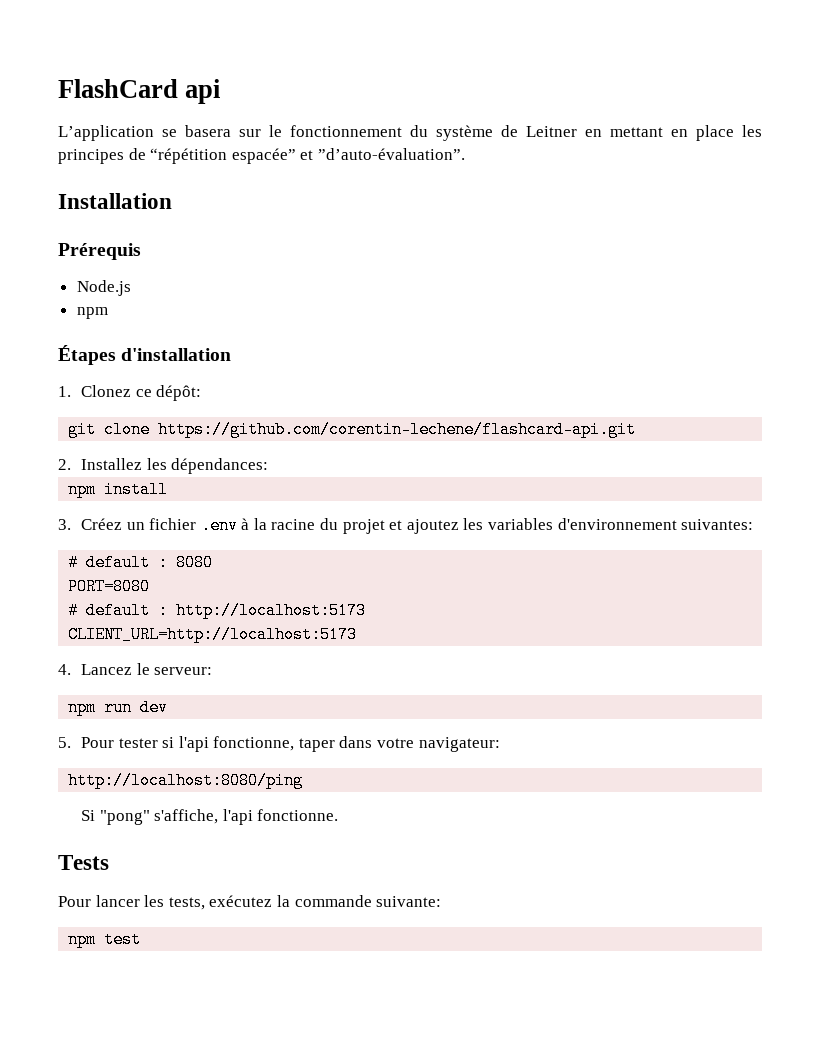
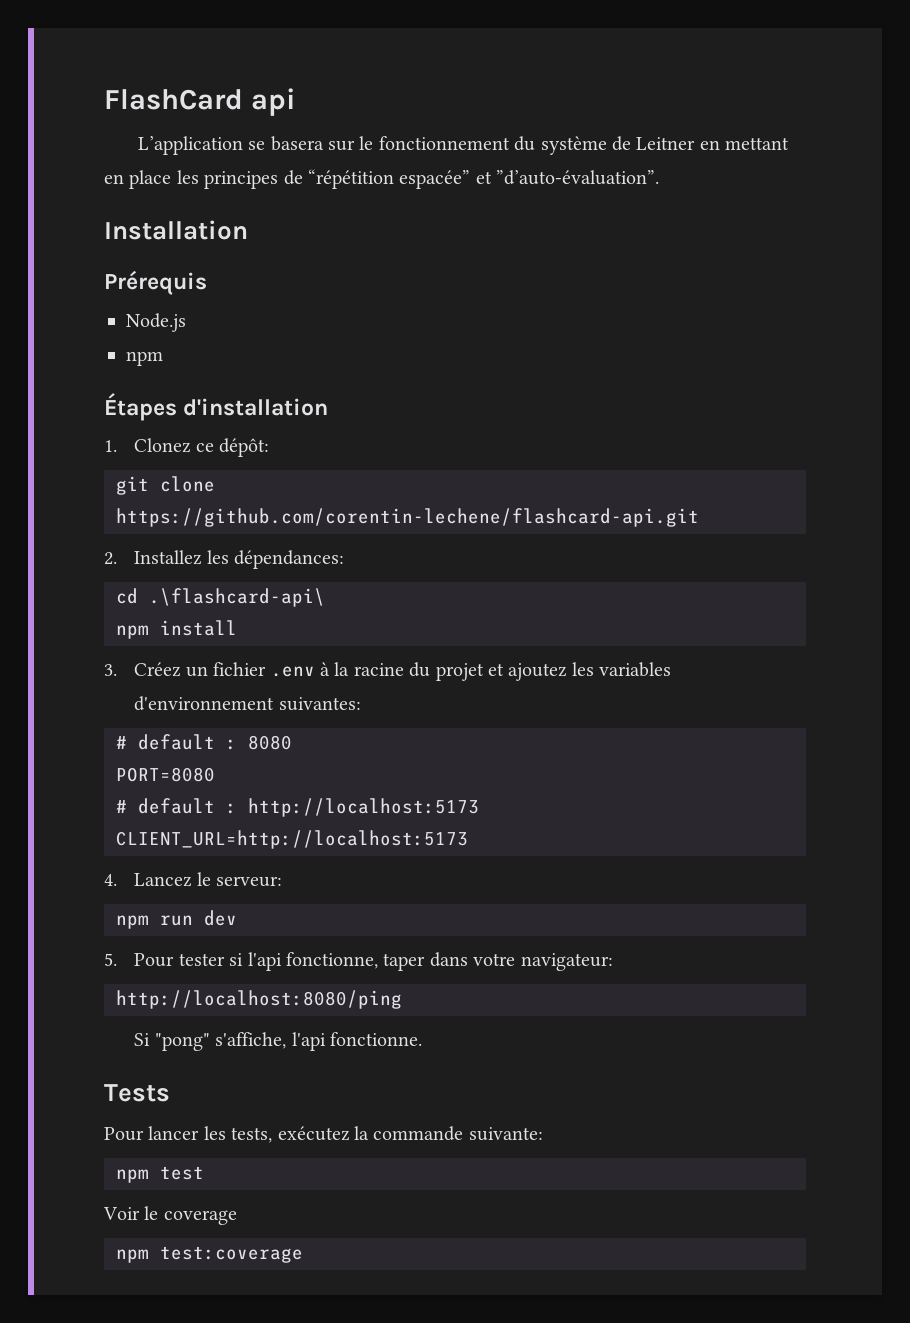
(269, 466) none -> [116,588,325,607] // cd .\flashcard-api\
(142, 939) none -> [103,1206,237,1225] [116,1246,303,1263] // Voir le coverage // npm test:coverage

